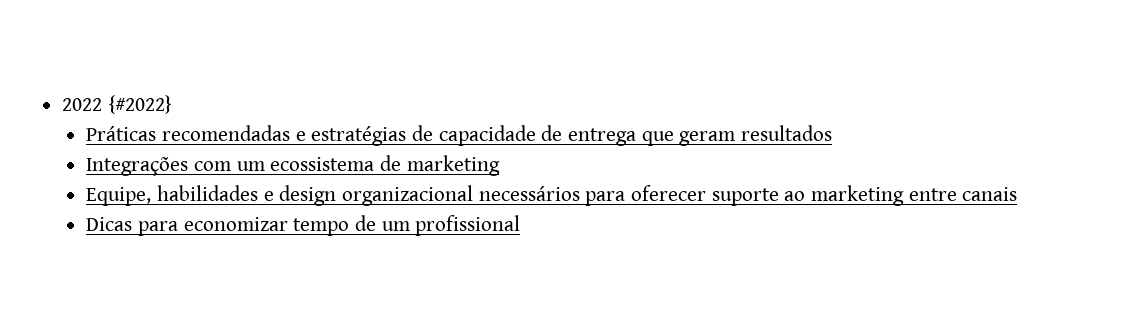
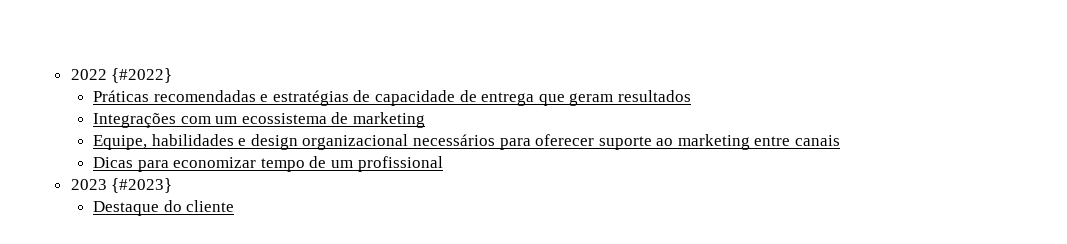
(521, 225) none -> [70,178,173,193] [92,200,235,216] // 2023 {#2023} // Destaque do cliente

